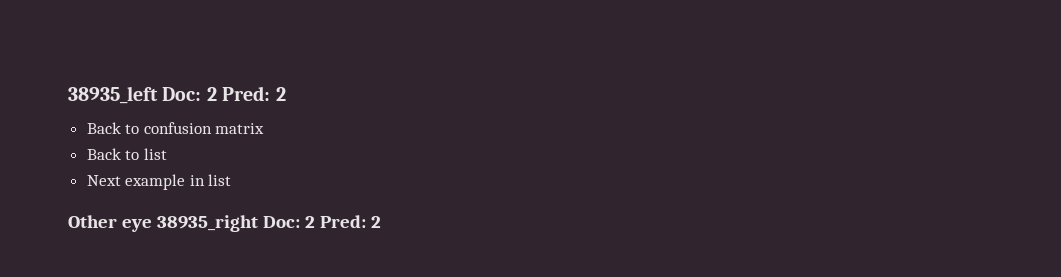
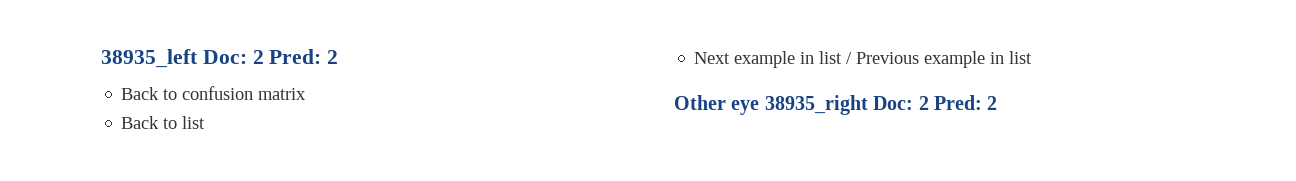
(232, 180) none -> [846,51,1033,68] / Previous example in list

